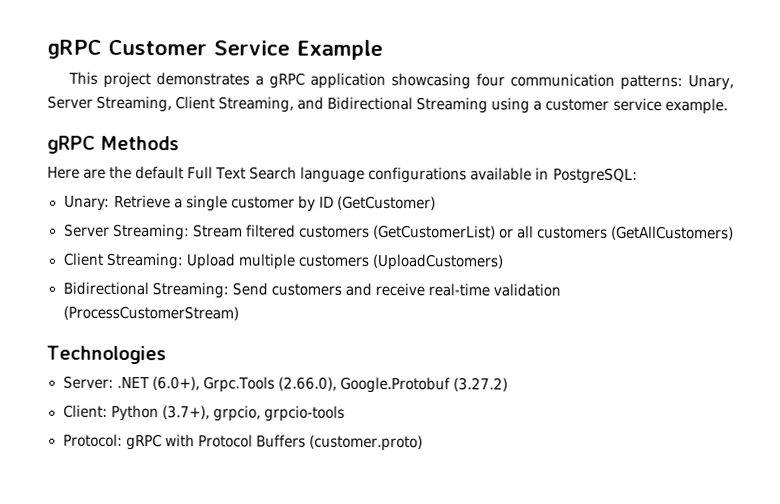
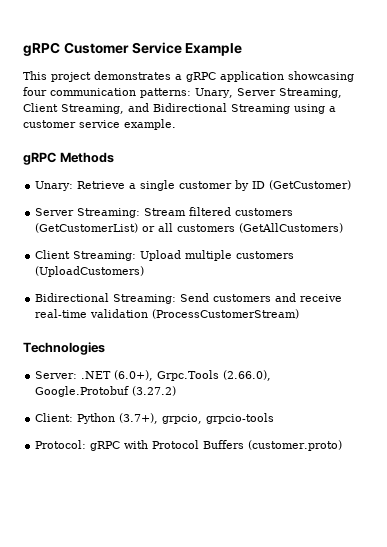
[47,165,638,184] // Here are the default Full Text Search language configurations available in PostgreSQL: -> (114, 157) none

